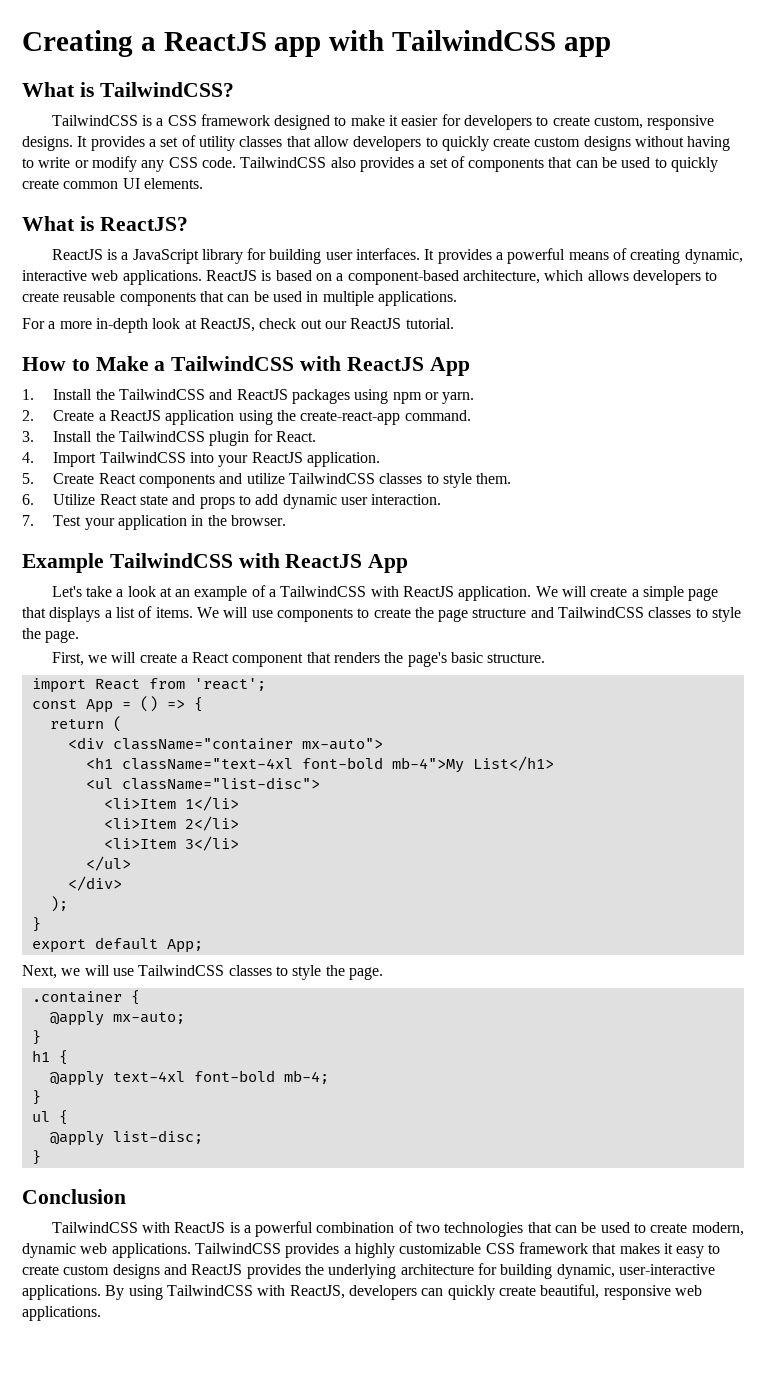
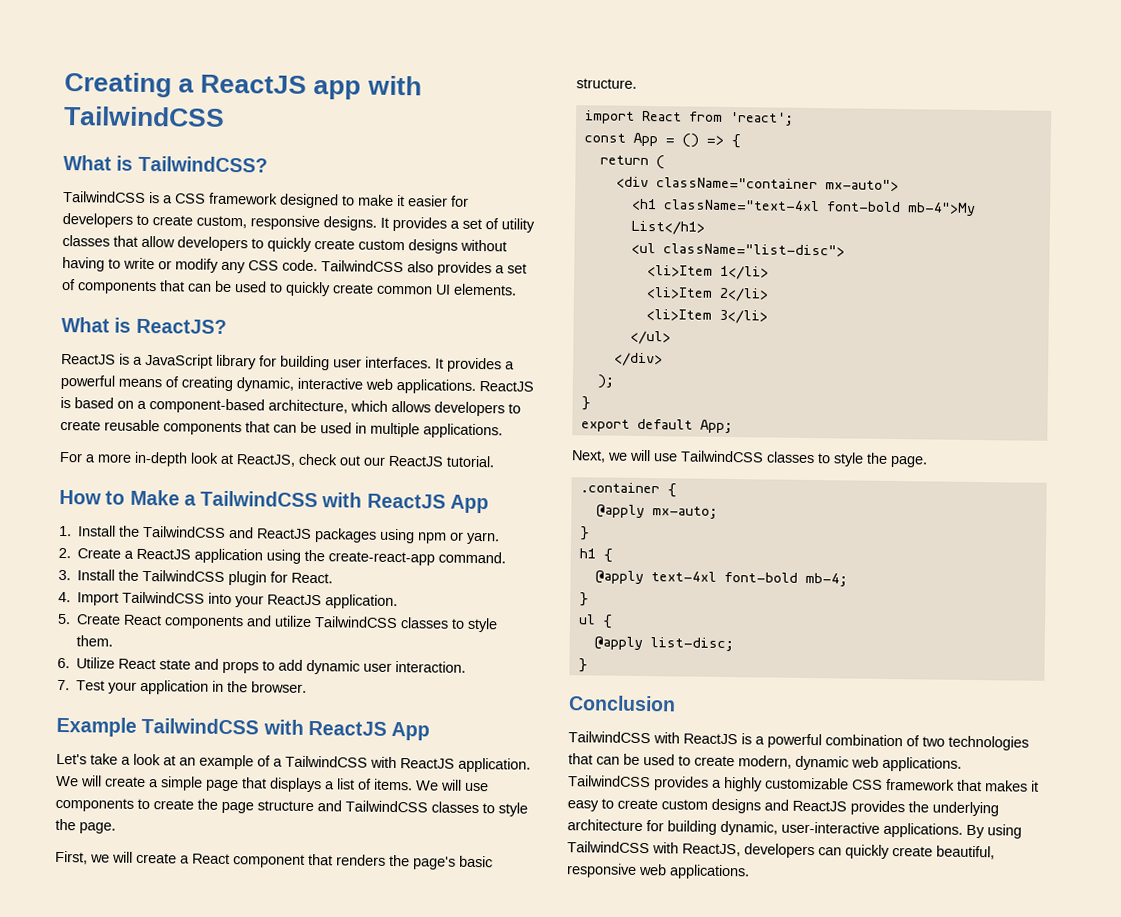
[563,37,611,57] app -> (225, 116) none

